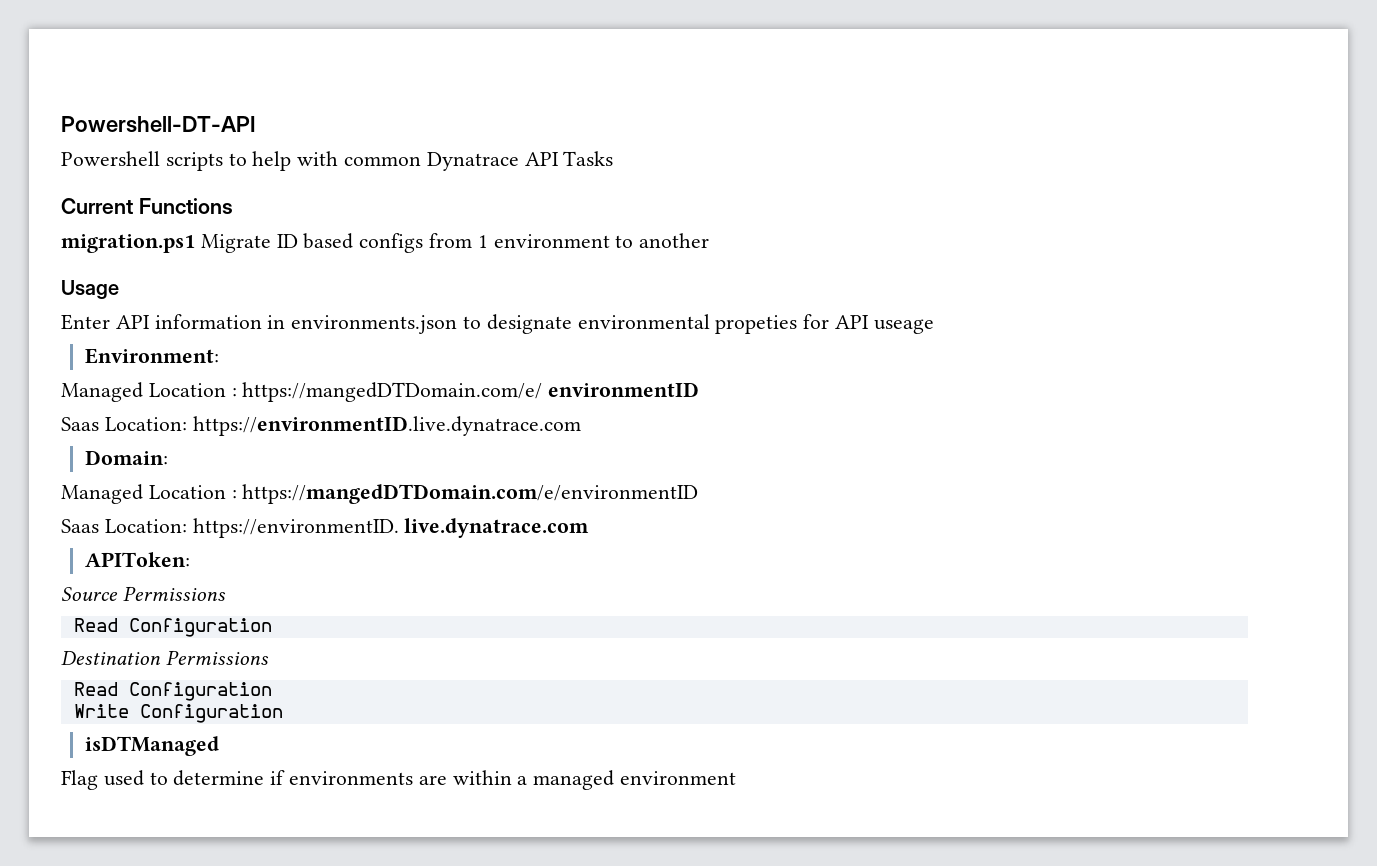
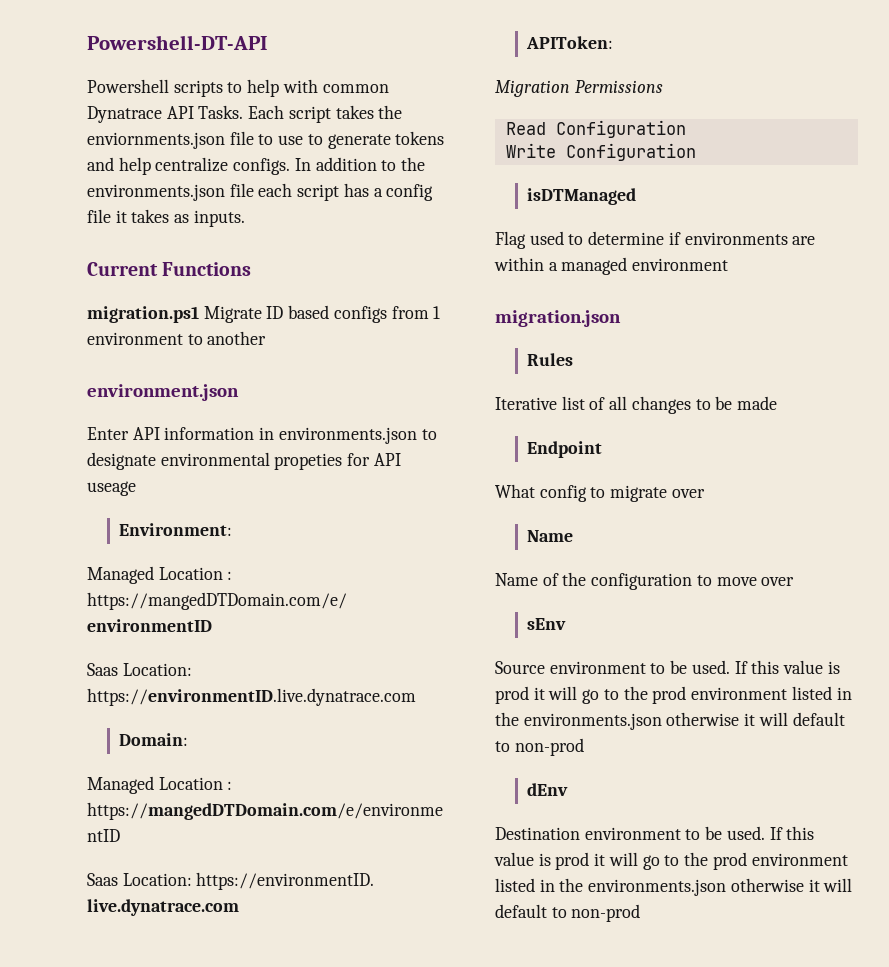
[563,151,614,166] Tasks -> [198,105,403,123] [87,131,445,149] [87,157,426,175] [87,183,434,201] [87,209,245,227] Tasks. Each script takes the enviornments.json file to use to generate tokens and help centralize configs. In addition to the environments.json file each script has a config file it takes as inputs.
[61,280,119,299] Usage -> [87,384,239,401] environment.json
[61,586,226,601] [73,618,272,637] [61,651,161,665] Source Permissions // Read Configuration // Destination -> [495,80,570,97] Migration
(737, 778) none -> [495,310,621,327] [527,353,574,366] [495,396,778,414] [527,441,603,458] [495,484,705,502] [527,530,574,542] [495,572,795,590] [527,618,567,630] [495,660,840,674] [495,686,852,704] [495,712,845,730] [495,738,584,756] [527,783,569,796] [495,826,815,840] [494,852,848,870] [495,878,853,896] [495,904,641,922] // migration.json // Rules // Iterative list of all changes to be made // Endpoint // What config to migrate over // Name // Name of the configuration to move over // sEnv // Source environment to be used. If this value is prod it will go to the prod environment listed in the environments.json otherwise it will default to non-prod // dEnv // Destination environment to be used. If this value is prod it will go to the prod environment listed in the environments.json otherwise it will default to non-prod

